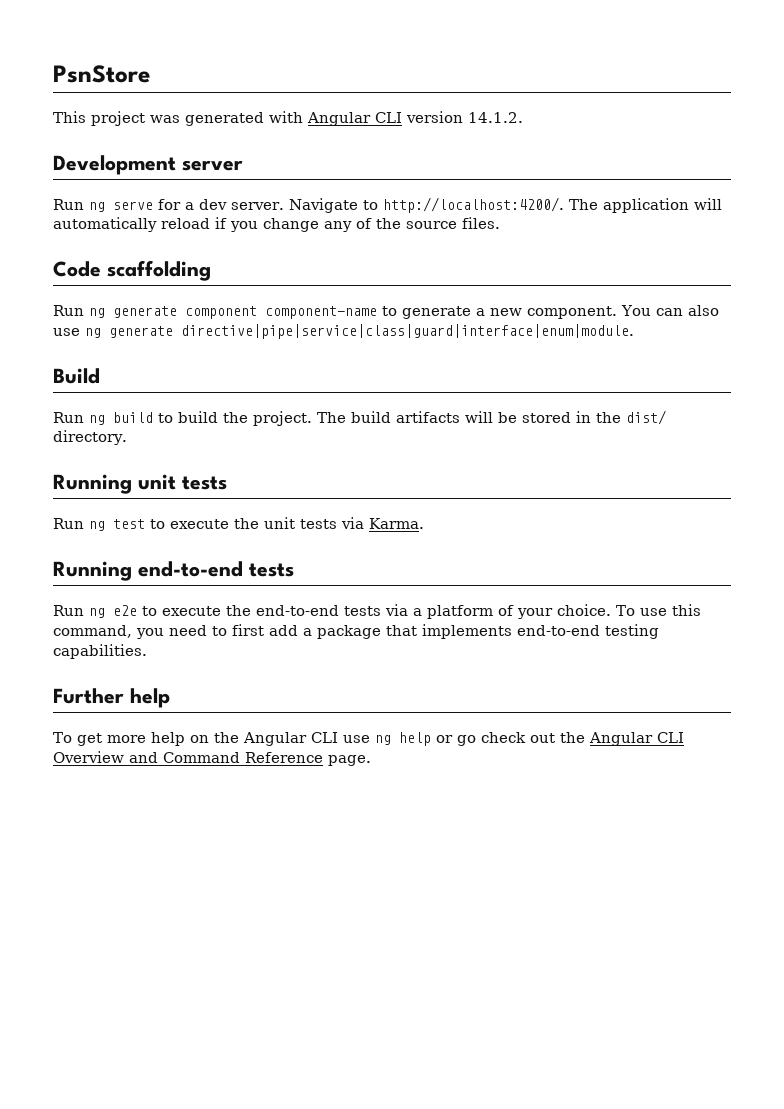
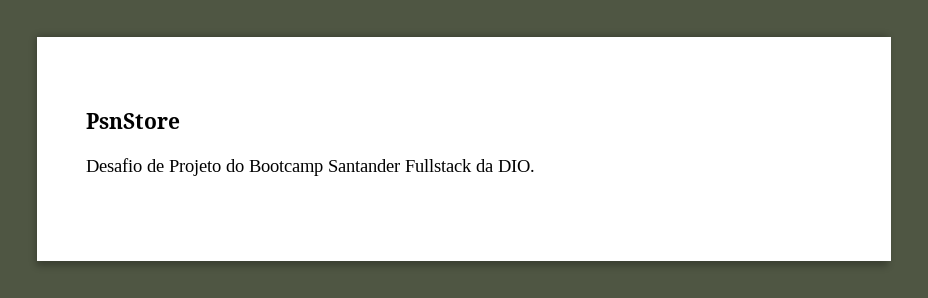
[53,111,523,126] [53,155,243,175] [53,197,722,213] [53,217,500,232] [53,260,211,281] [53,305,719,319] [53,324,634,339] [53,368,100,384] [53,410,666,426] [53,430,127,445] [53,474,227,494] [53,517,424,531] [53,561,294,581] [53,604,701,619] [53,624,659,639] [53,644,147,659] [53,688,170,708] [53,732,684,746] [53,751,371,766] This project was generated with Angular CLI version 14.1.2. // Development server // Run ng serve for a dev server. Navigate to http://localhost:4200/. The application will automatically reload if you change any of the source files. // Code scaffolding // Run ng generate component component-name to generate a new component. You can also use ng generate directive|pipe|service|class|guard|interface|enum|module. // Build // Run ng build to build the project. The build artifacts will be stored in the dist/ directory. // Running unit tests // Run ng test to execute the unit tests via Karma. // Running end-to-end tests // Run ng e2e to execute the end-to-end tests via a platform of your choice. To use this command, you need to first add a package that implements end-to-end testing capabilities. // Further help // To get more help on the Angular CLI use ng help or go check out the Angular CLI Overview and Command Reference page. -> [86,158,535,176] Desafio de Projeto do Bootcamp Santander Fullstack da DIO.

